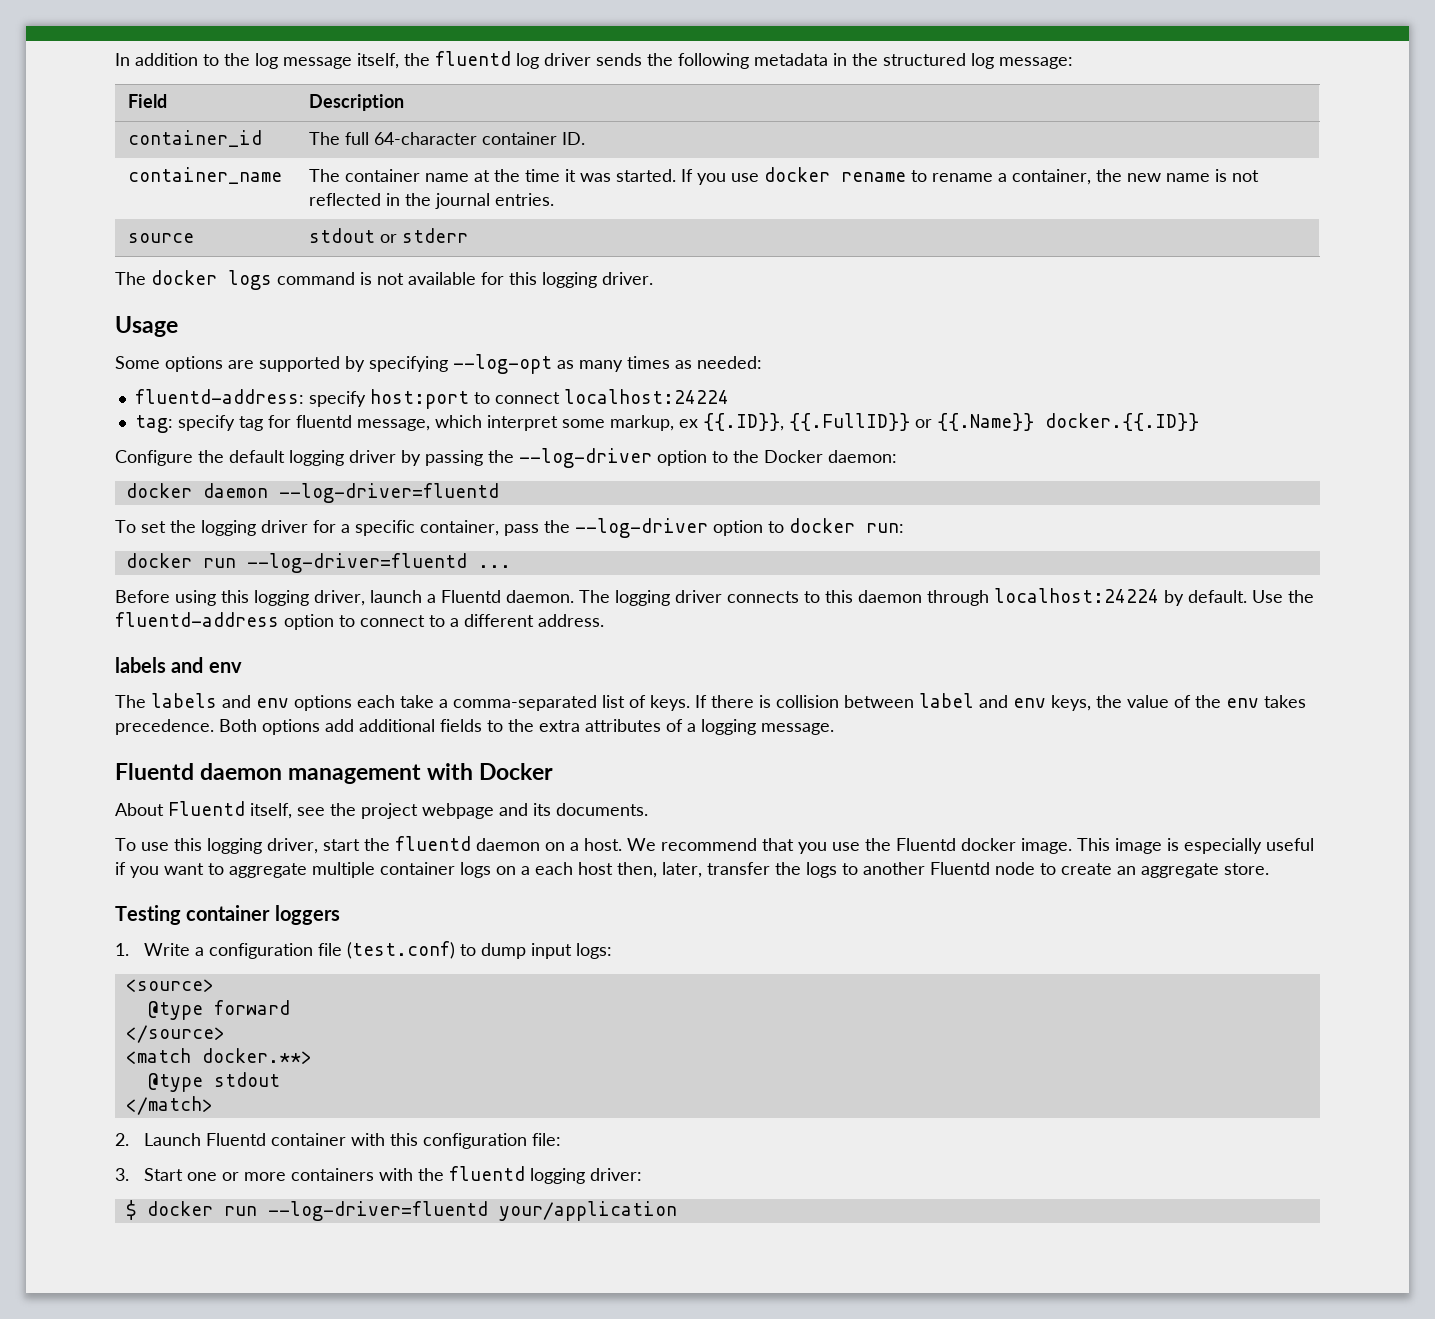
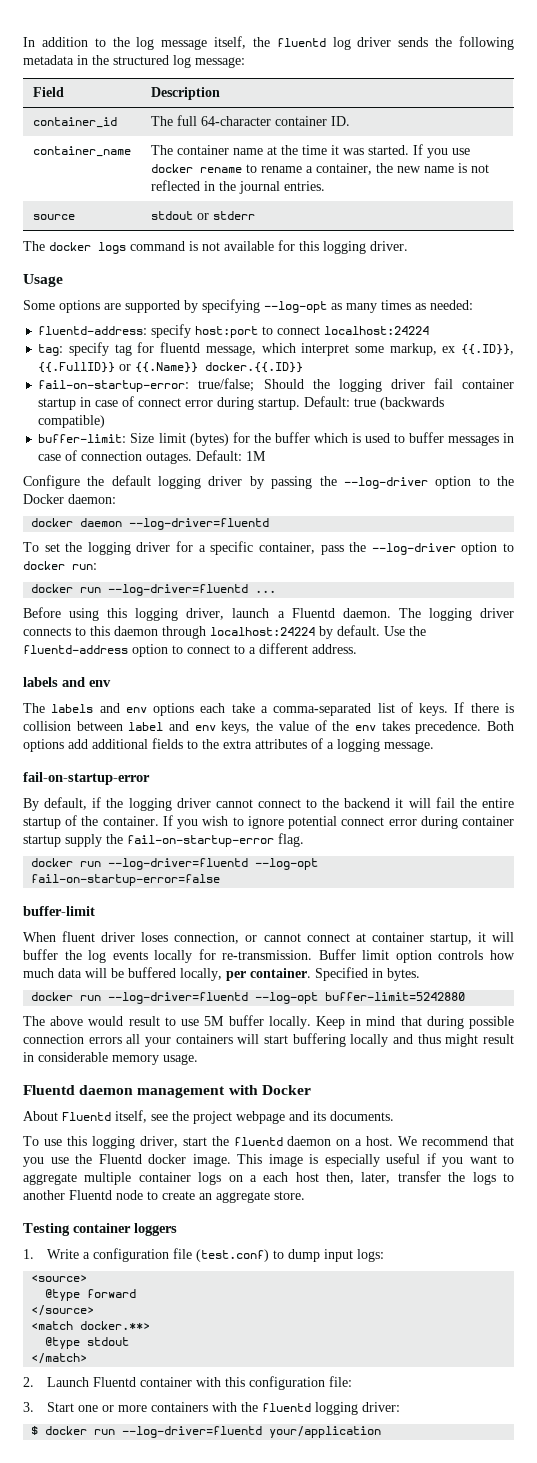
(1199, 422) none -> [38,378,514,392] [38,396,445,410] [38,415,106,428] [38,432,515,446] [38,450,267,464] // fail-on-startup-error: true/false; Should the logging driver fail container startup in case of connect error during startup. Default: true (backwards compatible) // buffer-limit: Size limit (bytes) for the buffer which is used to buffer messages in case of connection outages. Default: 1M
(834, 729) none -> [23,772,150,785] [23,797,514,811] [23,815,514,829] [23,833,304,847] [31,858,319,870] [31,874,221,886] [23,906,95,916] [23,931,514,945] [23,949,515,963] [23,967,420,981] [31,992,466,1004] [23,1015,515,1029] [23,1033,515,1047] [23,1052,198,1065] // fail-on-startup-error // By default, if the logging driver cannot connect to the backend it will fail the entire startup of the container. If you wish to ignore potential connect error during container startup supply the fail-on-startup-error flag. // docker run --log-driver=fluentd --log-opt fail-on-startup-error=false // buffer-limit // When fluent driver loses connection, or cannot connect at container startup, it will buffer the log events locally for re-transmission. Buffer limit option controls how much data will be buffered locally, per container. Specified in bytes. // docker run --log-driver=fluentd --log-opt buffer-limit=5242880 // The above would result to use 5M buffer locally. Keep in mind that during possible connection errors all your containers will start buffering locally and thus might result in considerable memory usage.

